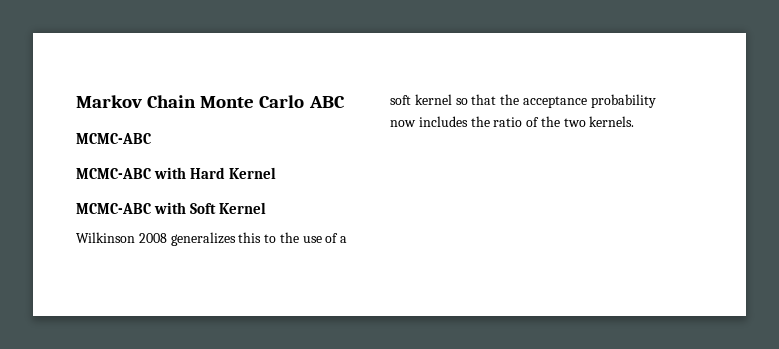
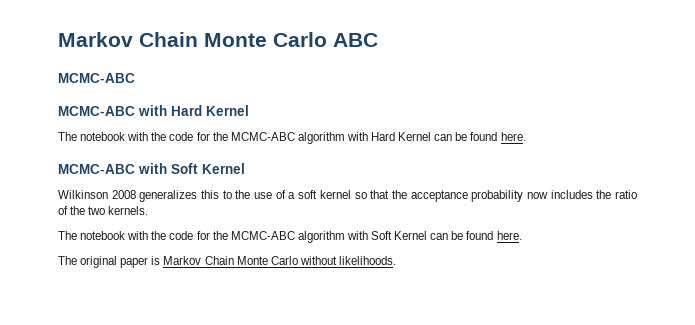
(277, 173) none -> [58,132,526,144] // The notebook with the code for the MCMC-ABC algorithm with Hard Kernel can be found here.
(635, 121) none -> [58,231,522,243] [58,256,396,268] // The notebook with the code for the MCMC-ABC algorithm with Soft Kernel can be found here. // The original paper is Markov Chain Monte Carlo without likelihoods.

